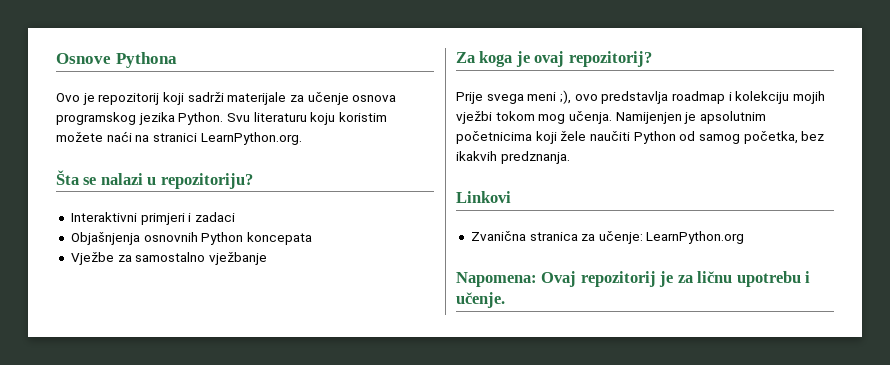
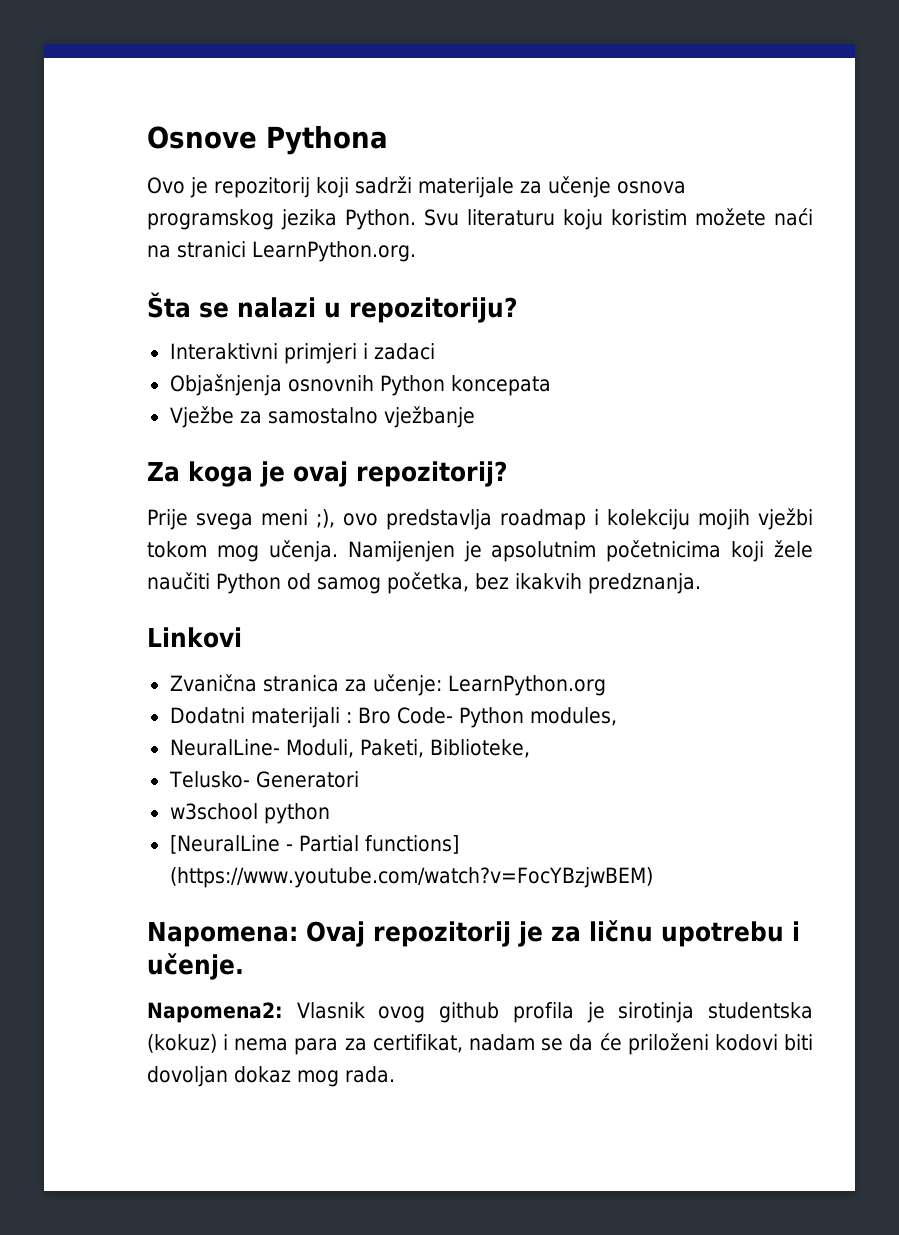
(745, 237) none -> [169,707,617,728] [169,739,530,758] [168,771,360,788] [169,803,330,824] [169,835,459,854] [169,867,653,888] // Dodatni materijali : Bro Code- Python modules, // NeuralLine- Moduli, Paketi, Biblioteke, // Telusko- Generatori // w3school python // [NeuralLine - Partial functions] (https://www.youtube.com/watch?v=FocYBzjwBEM)
(505, 300) none -> [147,1002,813,1023] [147,1033,813,1055] [147,1066,395,1087] // Napomena2: Vlasnik ovog github profila je sirotinja studentska (kokuz) i nema para za certifikat, nadam se da će priloženi kodovi biti dovoljan dokaz mog rada.

